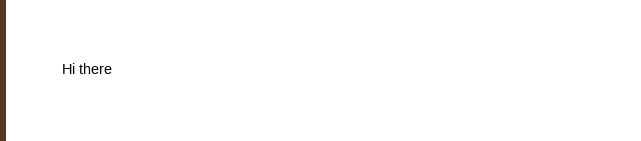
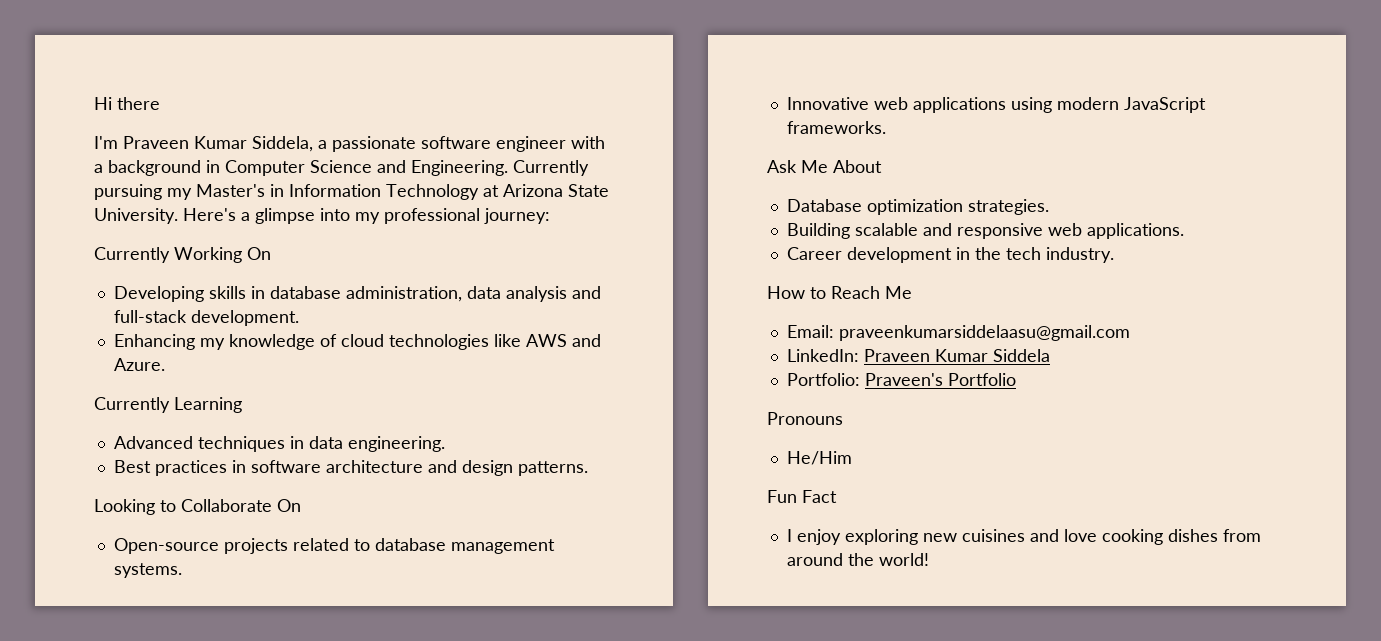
(112, 68) none -> [94,136,605,152] [94,160,589,176] [94,184,609,200] [94,208,550,224] [94,247,271,263] [113,286,601,302] [113,310,299,326] [113,334,601,350] [113,358,165,371] [94,397,242,413] [113,436,445,452] [113,460,588,476] [94,499,301,515] [113,538,555,554] [113,563,182,578] [786,97,1206,113] [786,121,886,134] [767,160,882,173] [786,199,1049,215] [786,223,1184,239] [786,247,1114,263] [767,286,912,299] [786,325,1130,341] [786,349,1050,362] [786,373,1016,386] [767,412,843,425] [786,451,852,465] [767,490,837,503] [786,529,1261,545] [786,553,929,566] // I'm Praveen Kumar Siddela, a passionate software engineer with a background in Computer Science and Engineering. Currently pursuing my Master's in Information Technology at Arizona State University. Here's a glimpse into my professional journey: // Currently Working On // Developing skills in database administration, data analysis and full-stack development. // Enhancing my knowledge of cloud technologies like AWS and Azure. // Currently Learning // Advanced techniques in data engineering. // Best practices in software architecture and design patterns. // Looking to Collaborate On // Open-source projects related to database management systems. // Innovative web applications using modern JavaScript frameworks. // Ask Me About // Database optimization strategies. // Building scalable and responsive web applications. // Career development in the tech industry. // How to Reach Me // Email: praveenkumarsiddelaasu@gmail.com // LinkedIn: Praveen Kumar Siddela // Portfolio: Praveen's Portfolio // Pronouns // He/Him // Fun Fact // I enjoy exploring new cuisines and love cooking dishes from around the world!

